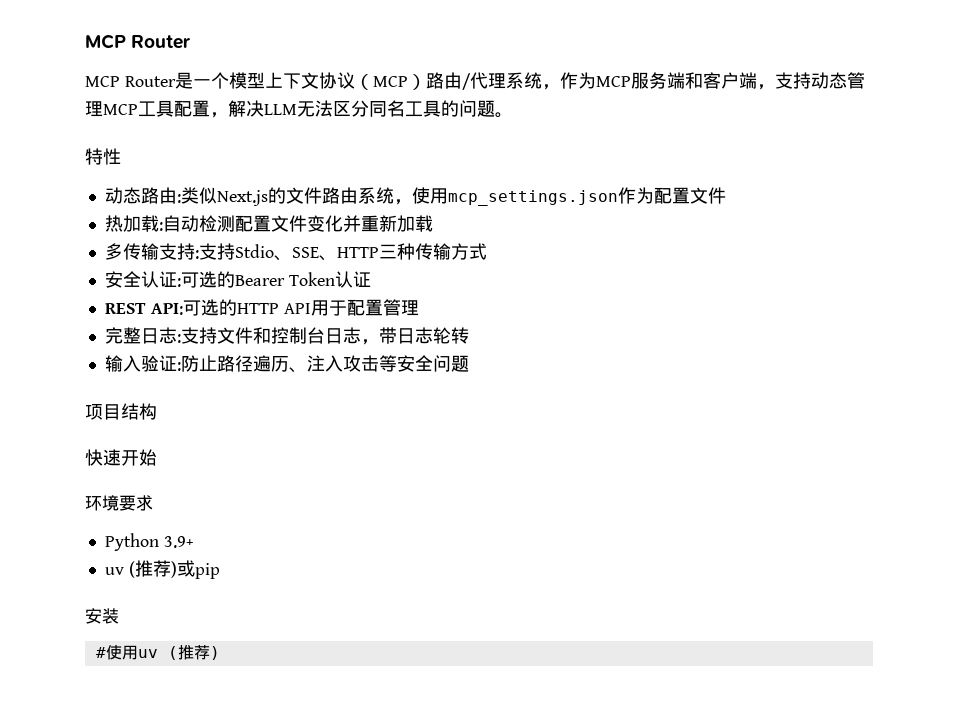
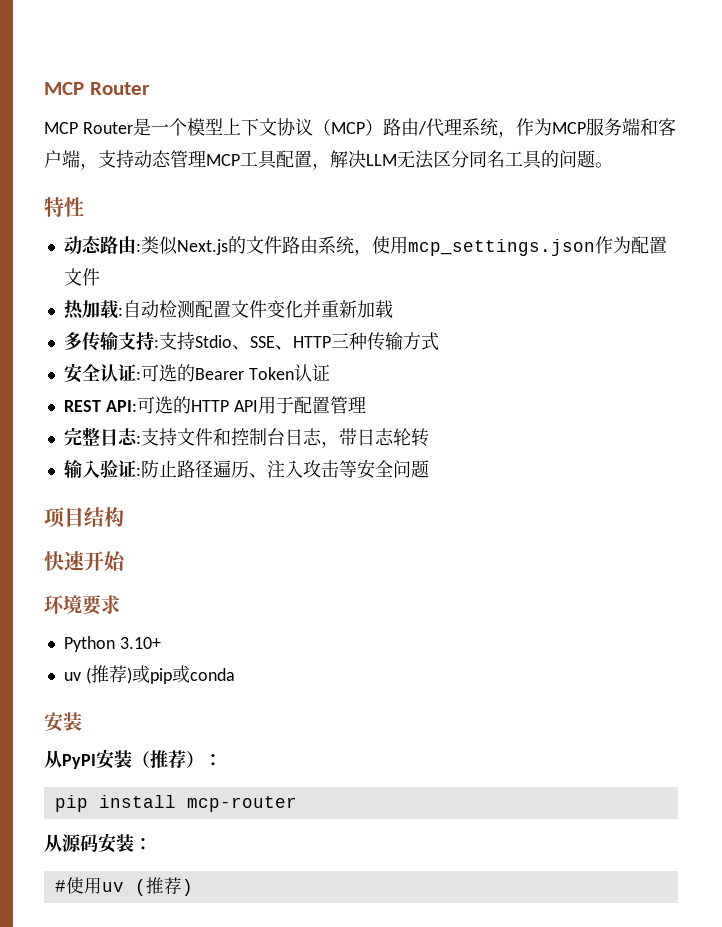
[163,536,193,548] 3.9+ -> [119,637,161,649] 3.10+
[85,608,119,624] // 安装 -> [171,665,235,683] [44,712,82,732] [44,749,222,769] [54,795,297,812] [44,833,152,853] 或conda // 安装 // 从PyPI安装（推荐）： // pip install mcp-router // 从源码安装：

